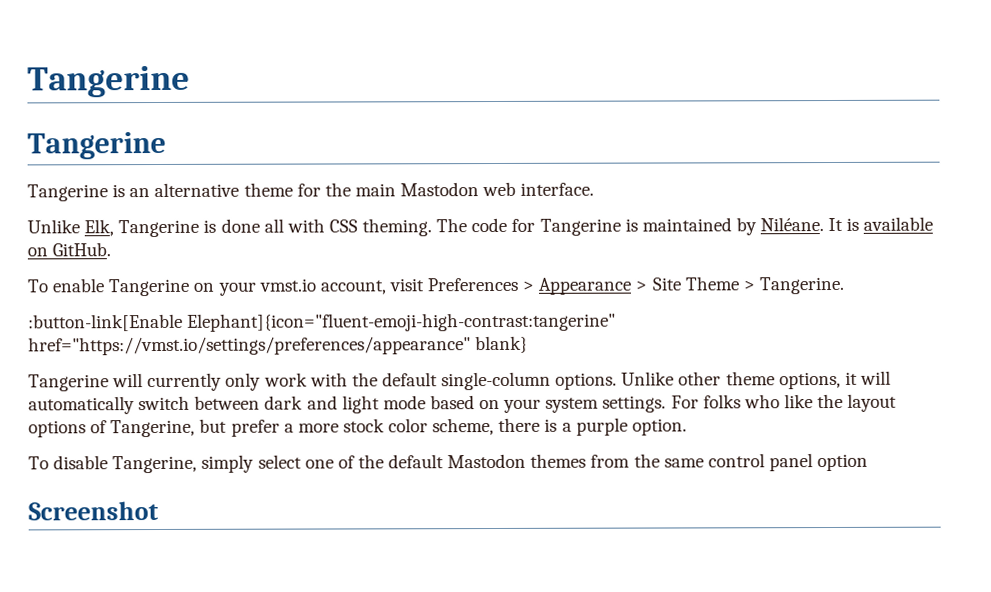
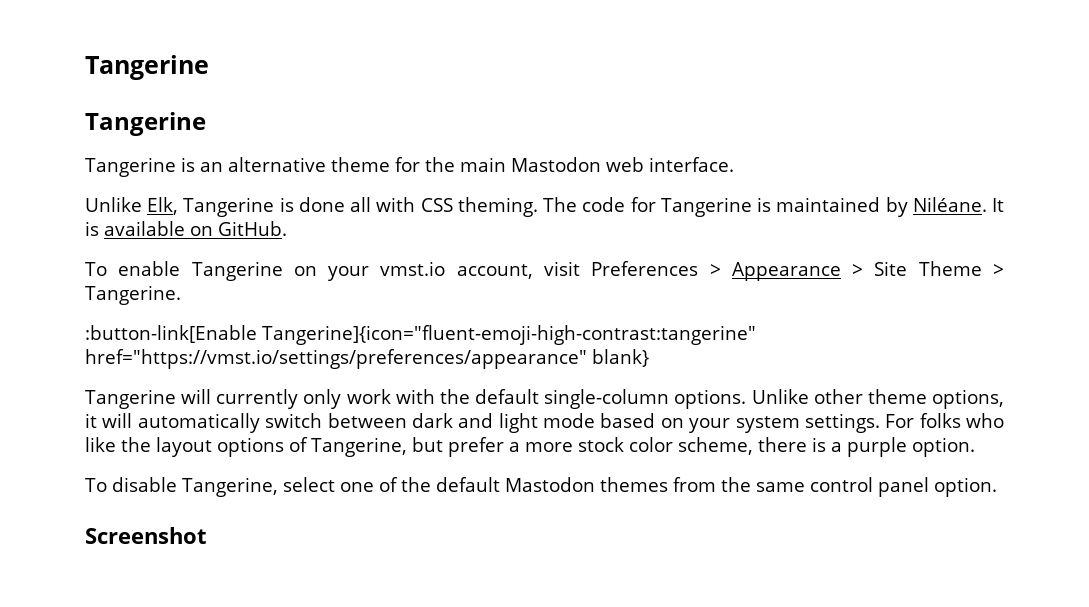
[187,312,617,332] Elephant]{icon="fluent-emoji-high-contrast:tangerine" -> [262,325,756,345] Tangerine]{icon="fluent-emoji-high-contrast:tangerine"
[201,454,255,473] simply -> (278, 487) none
[817,453,869,472] option -> [933,477,997,497] option.

